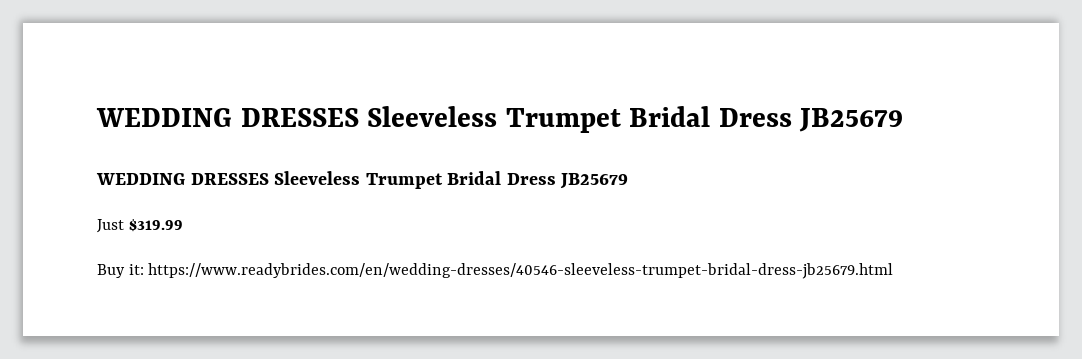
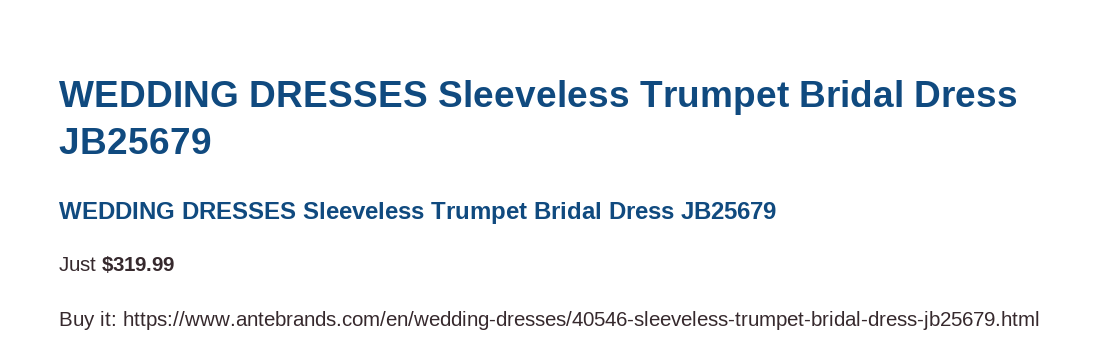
[148,263,894,279] https://www.readybrides.com/en/wedding-dresses/40546-sleeveless-trumpet-bridal-dress-jb25679.html -> [123,311,1040,330] https://www.antebrands.com/en/wedding-dresses/40546-sleeveless-trumpet-bridal-dress-jb25679.html

